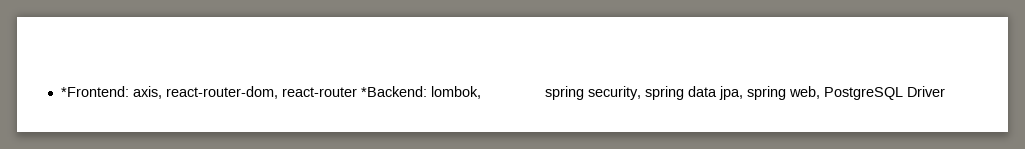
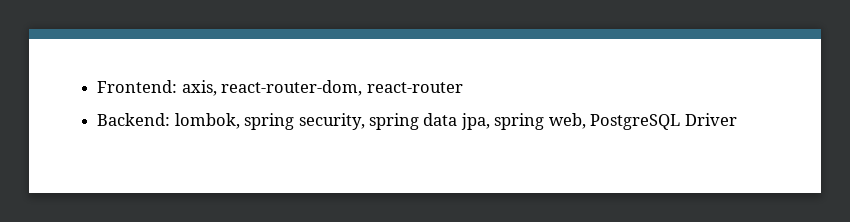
[60,86,129,97] *Frontend: -> [97,80,178,93] Frontend:
[360,86,427,97] *Backend: -> [97,113,171,126] // Backend:

